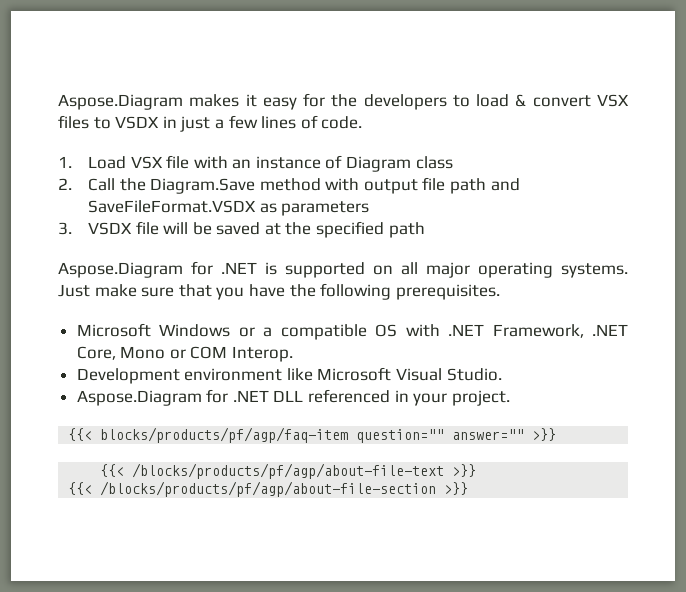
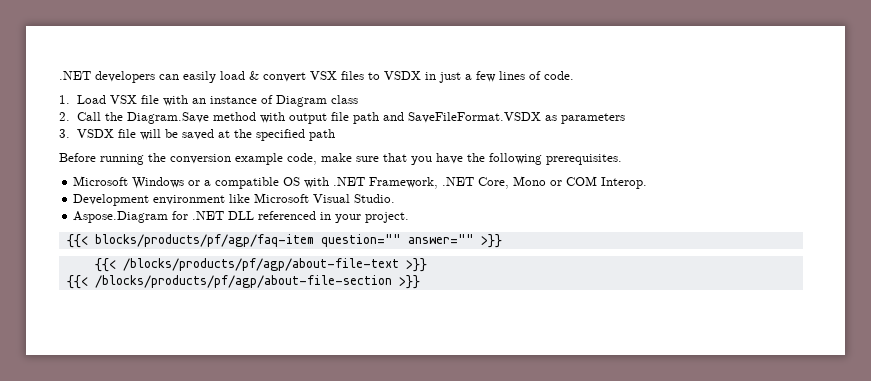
[58,93,470,110] Aspose.Diagram makes it easy for the developers to -> [59,71,216,83] .NET developers can easily
[58,261,628,278] [58,284,90,297] Aspose.Diagram for .NET is supported on all major operating systems. Just -> [59,153,317,165] Before running the conversion example code,

